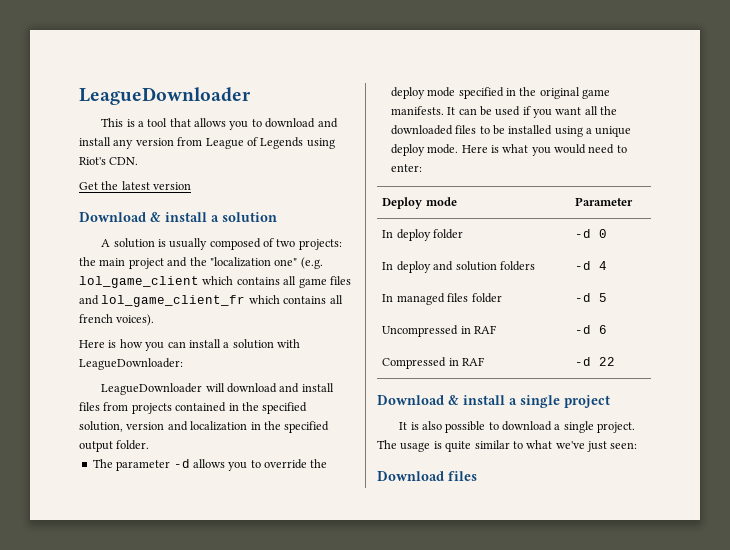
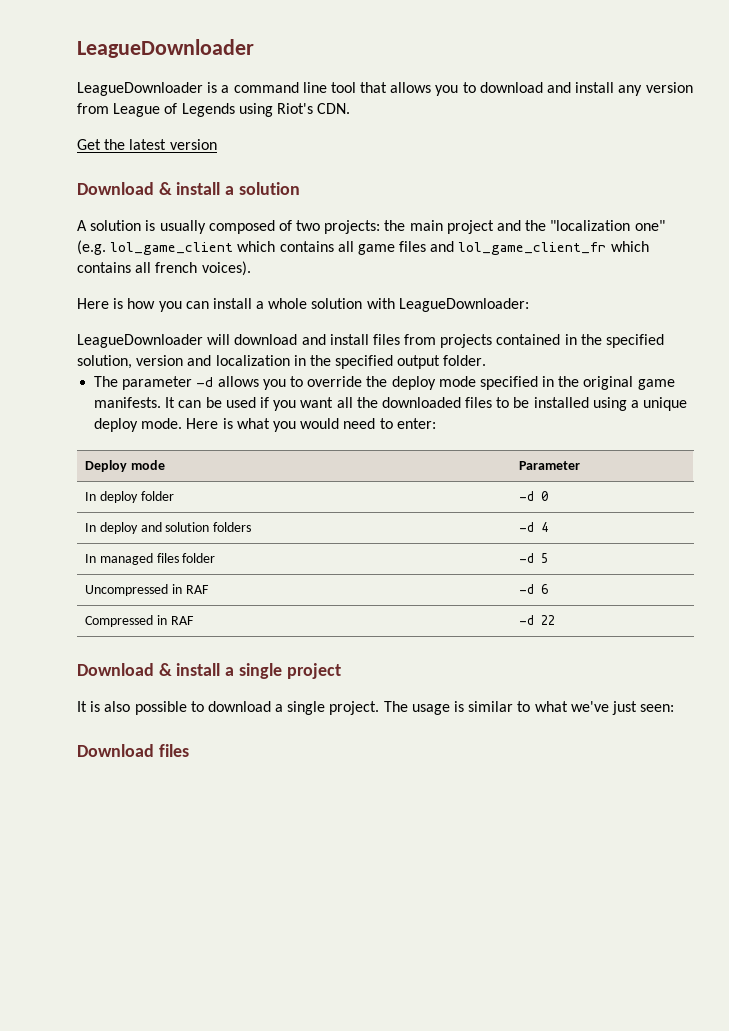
[101,118,124,127] This -> [77,82,203,96] LeagueDownloader
(144, 124) none -> [233,82,327,93] command line
(230, 345) none -> [268,298,308,309] whole
[445,441,472,452] quite -> (465, 706) none

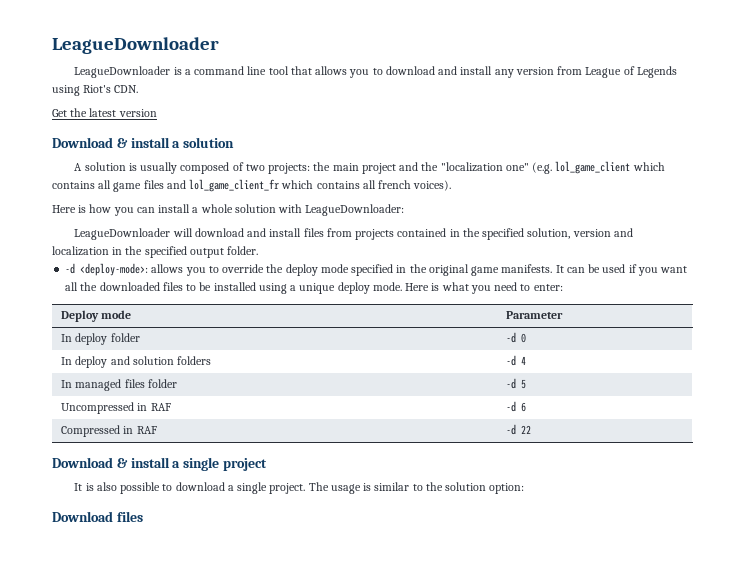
[94,376,214,390] The parameter -d -> [65,263,149,276] -d <deploy-mode>:
[300,418,340,429] would -> (491, 289) none
[534,701,675,715] what we've just seen: -> [425,482,525,494] the solution option:

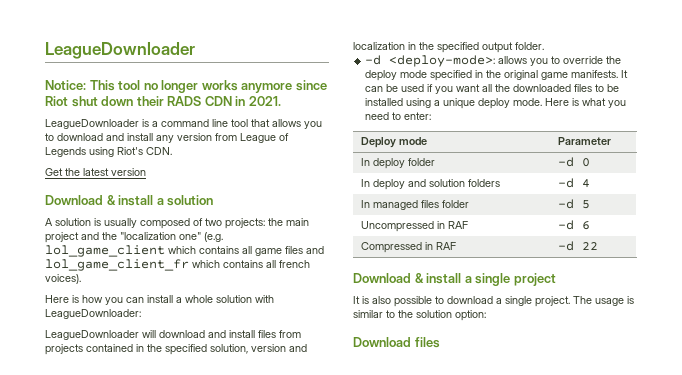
[52,37,219,54] LeagueDownloader -> [45,42,195,59] [45,80,327,93] [45,96,281,107] LeagueDownloader // Notice: This tool no longer works anymore since Riot shut down their RADS CDN in 2021.

